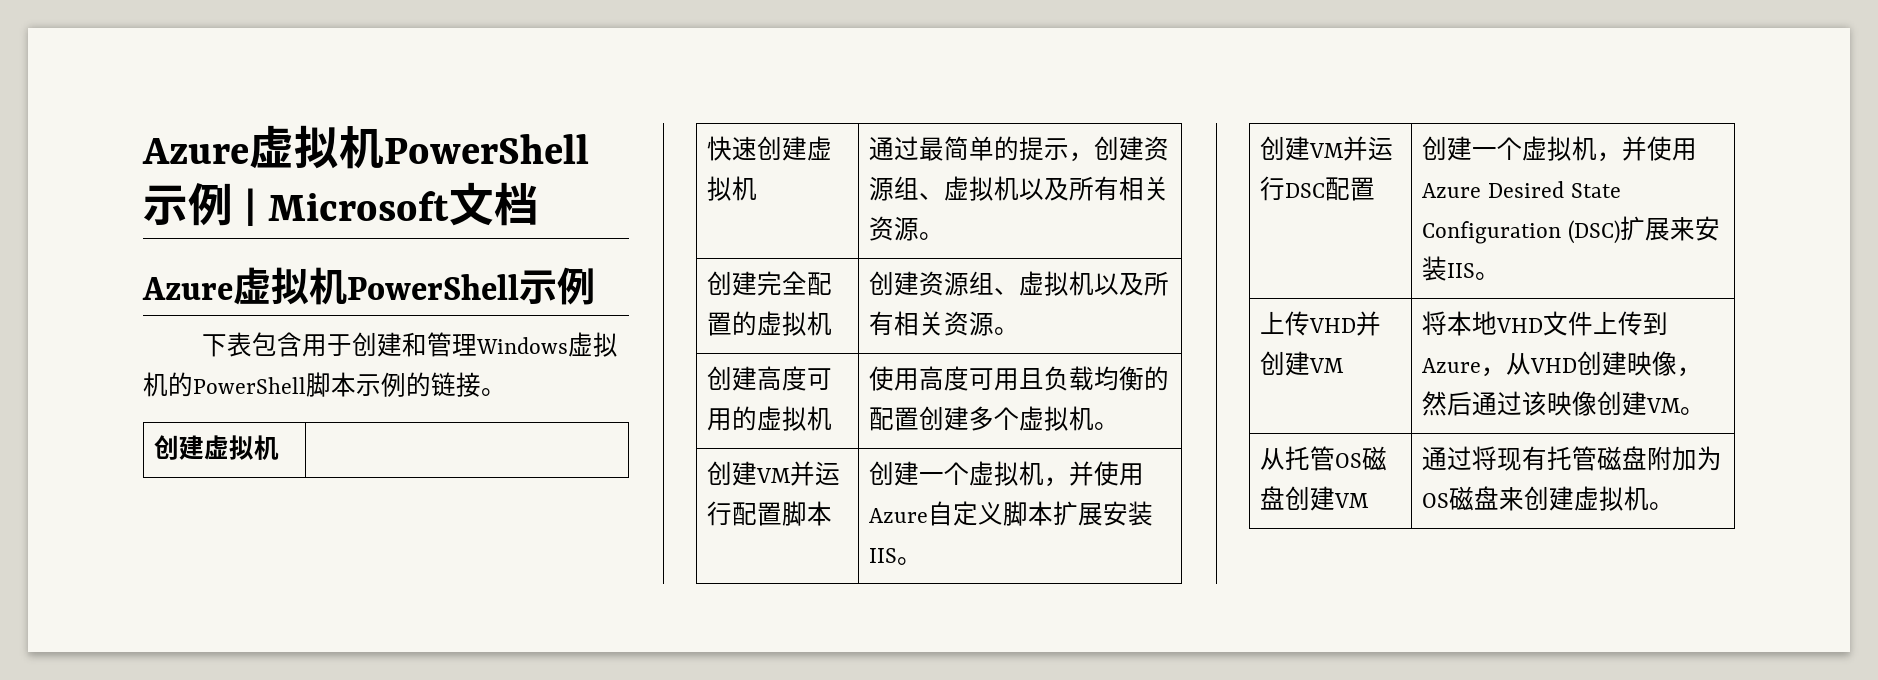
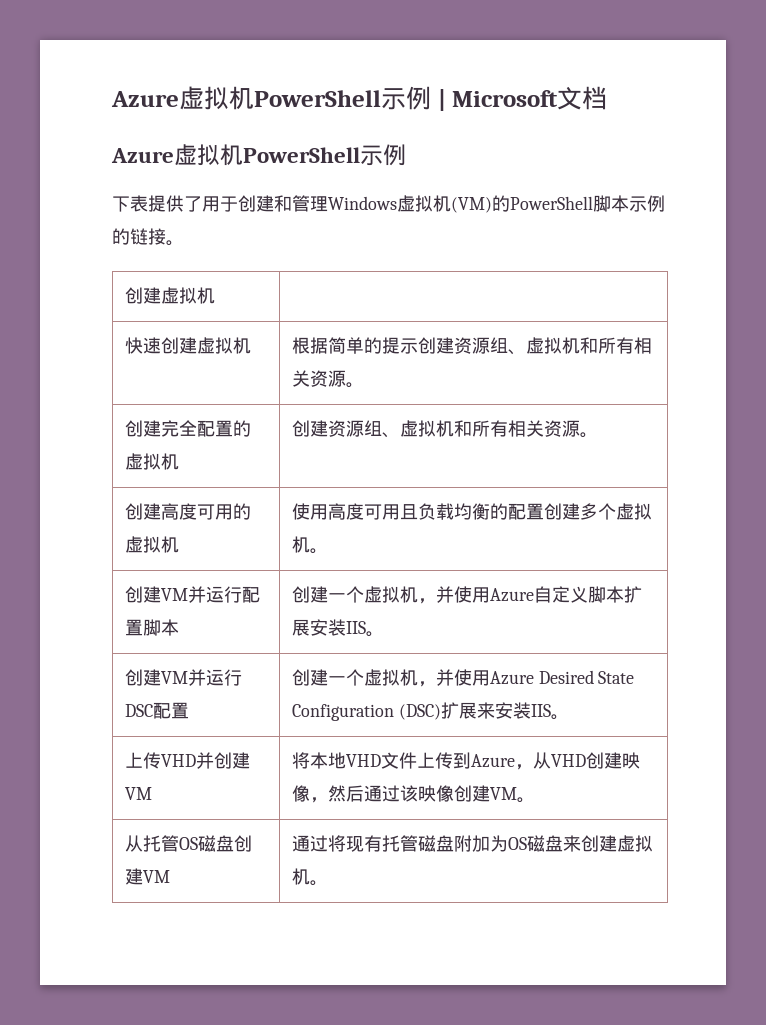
[252,332,303,357] 包含 -> [148,195,202,212] 提供了
(168, 384) none -> [451,197,492,213] (VM)
[869,136,945,161] 通过最 -> [291,337,328,354] 根据
[1069,136,1170,162] [869,176,1070,201] ，创建资源组、虚拟机以及 -> [417,337,598,355] 创建资源组、虚拟机和
[1094,272,1145,296] 以及 -> [453,420,472,437] 和

